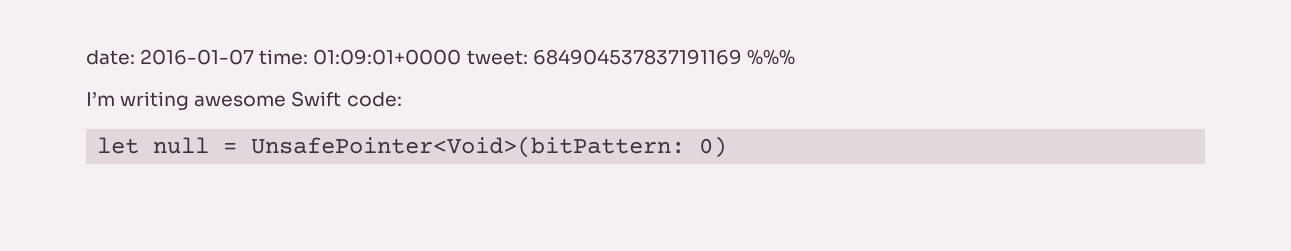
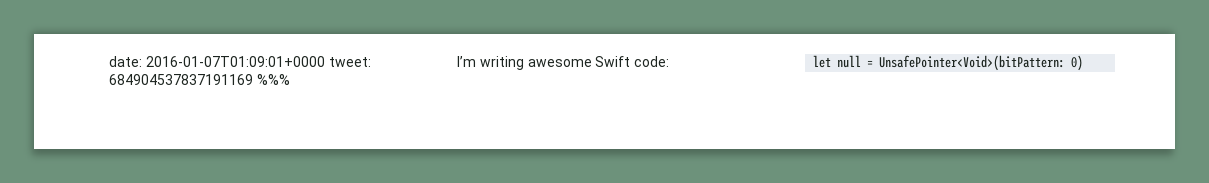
[140,49,462,65] 2016-01-07 time: 01:09:01+0000 -> [145,56,325,67] 2016-01-07T01:09:01+0000

